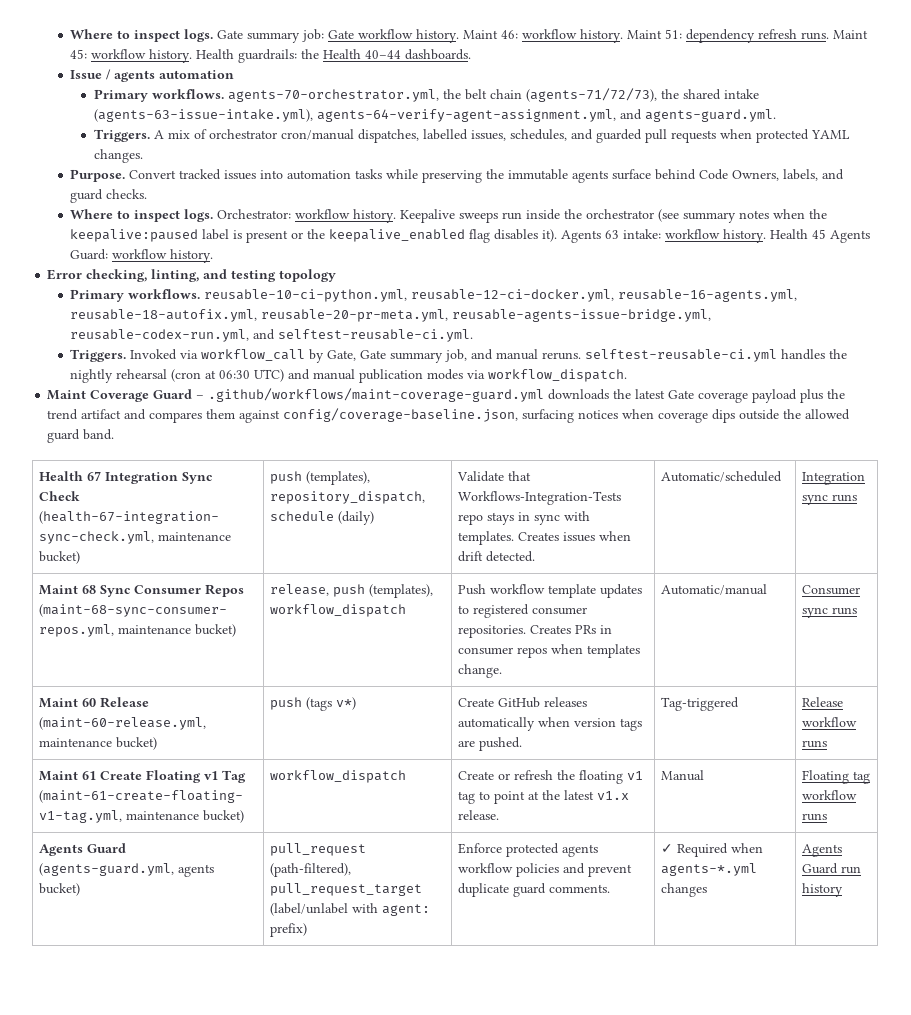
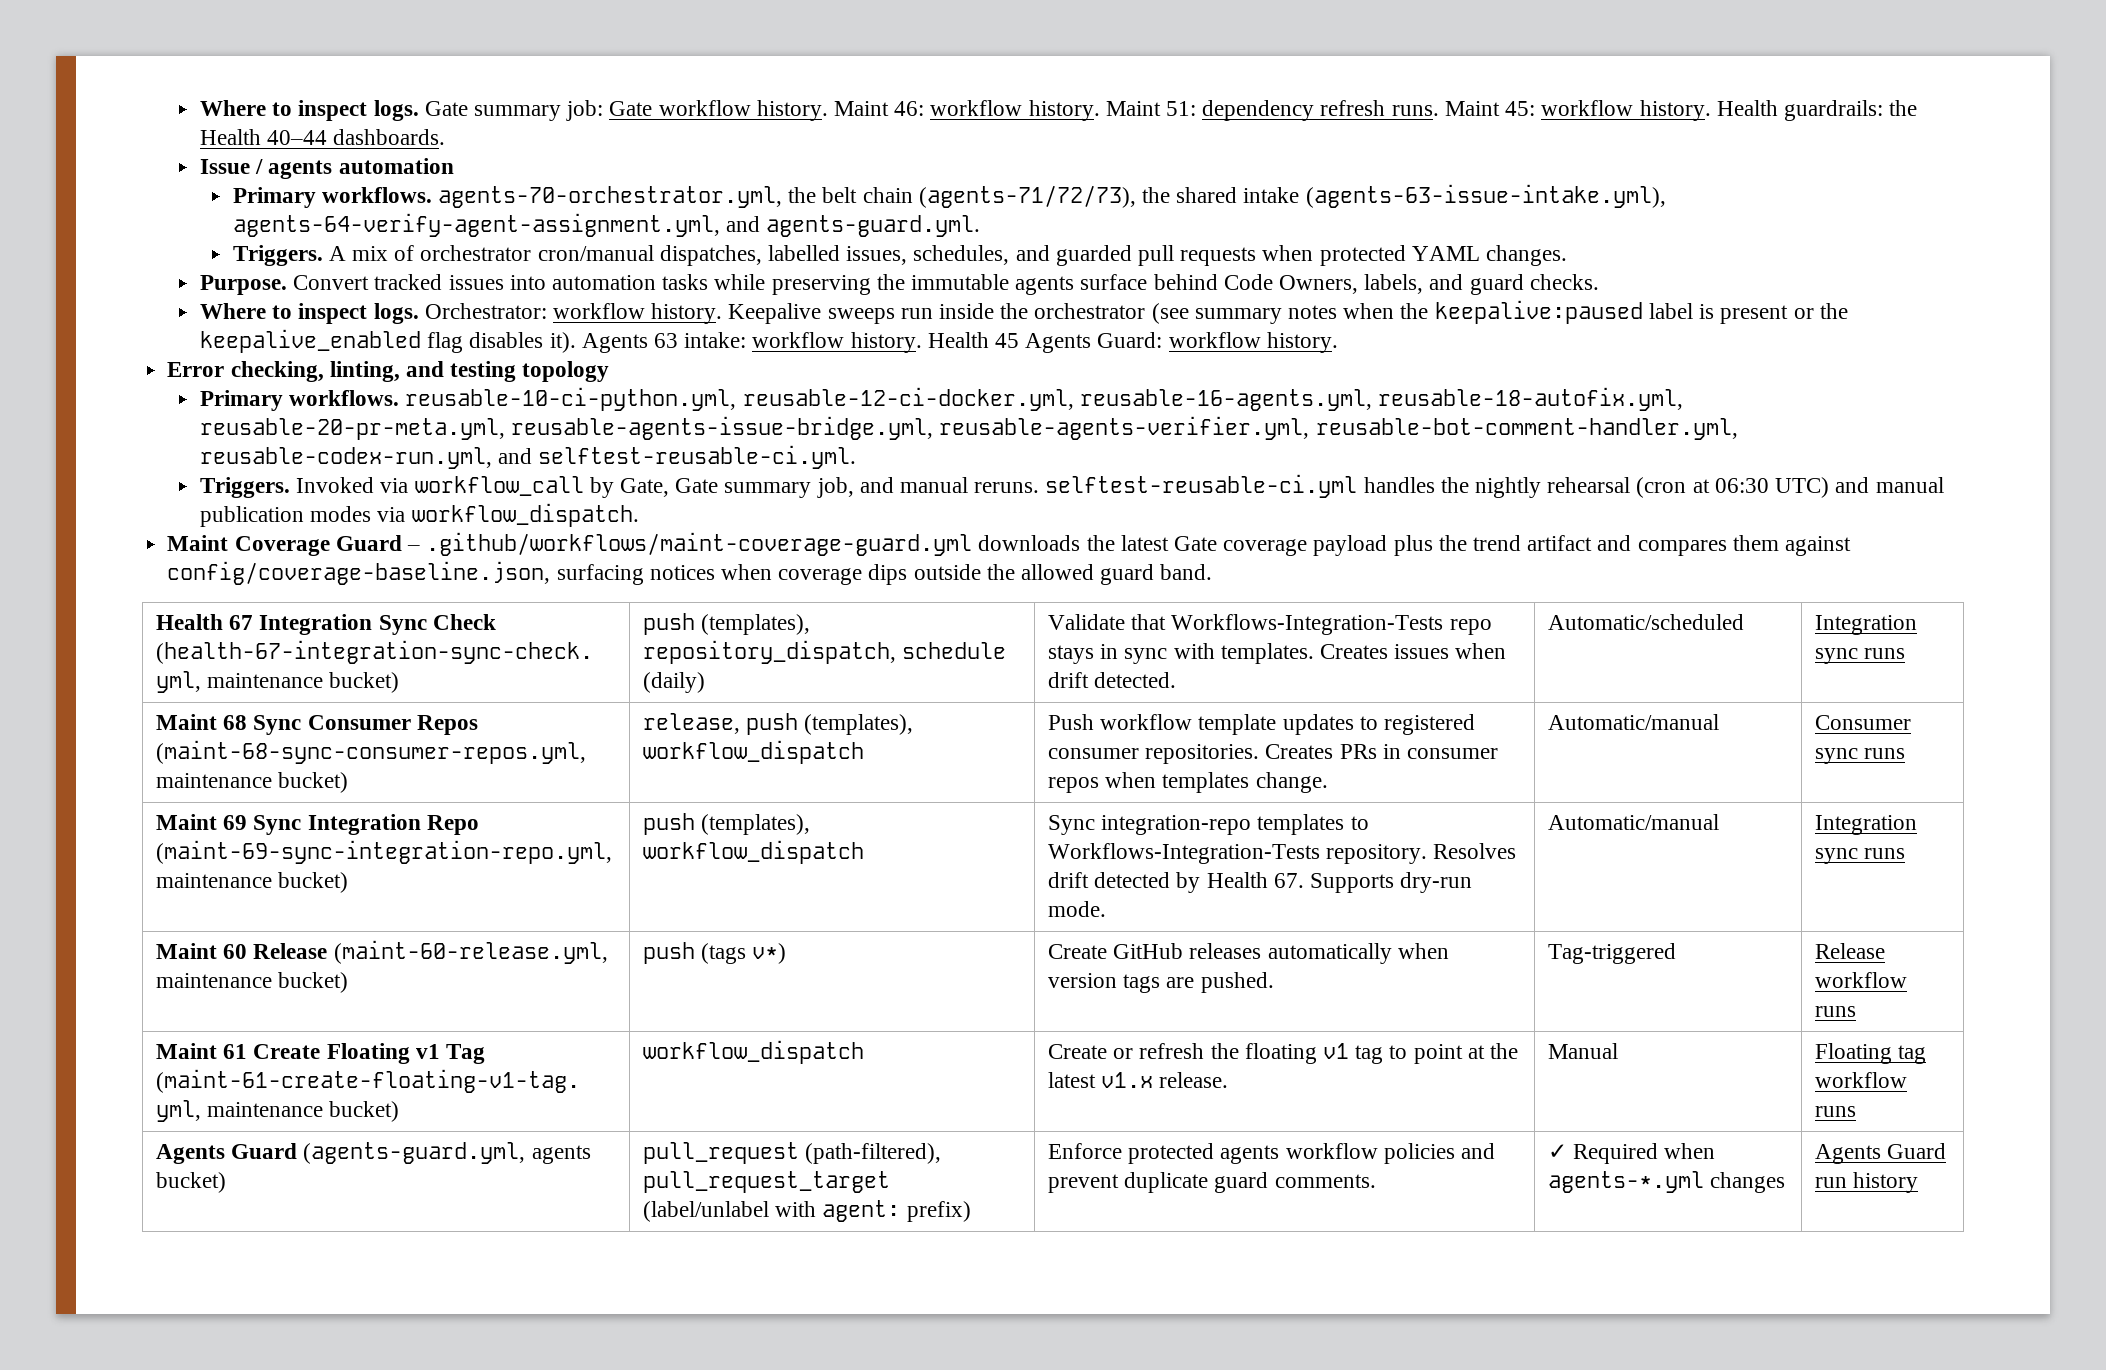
(712, 315) none -> [939,416,1738,440] reusable-agents-verifier.yml, reusable-bot-comment-handler.yml,
(858, 611) none -> [155,814,479,835] [155,840,612,864] [155,872,349,893] [642,813,811,835] [642,840,864,864] [1047,814,1369,835] [1047,843,1517,864] [1047,872,1473,893] [1047,901,1106,917] [1547,814,1719,830] [1814,815,1917,835] [1814,848,1906,864] // Maint 69 Sync Integration Repo (maint-69-sync-integration-repo.yml, maintenance bucket) | push (templates), workflow_dispatch | Sync integration-repo templates to Workflows-Integration-Tests repository. Resolves drift detected by Health 67. Supports dry-run mode. | Automatic/manual | Integration sync runs

